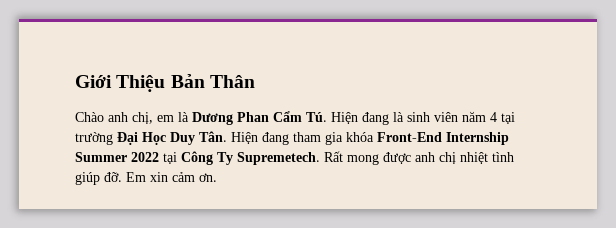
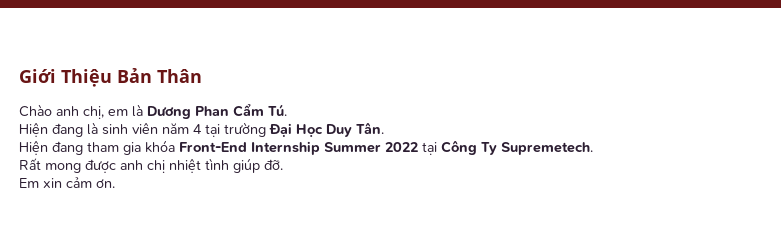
(327, 117) none -> (287, 110) //
(227, 136) none -> (384, 128) //
(320, 158) none -> (593, 148) //
(122, 177) none -> (283, 164) //

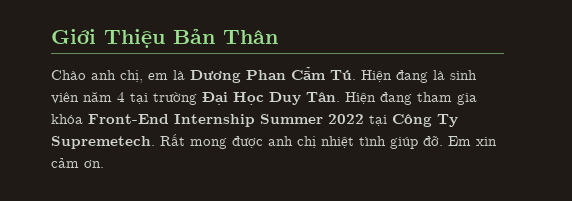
(287, 110) // -> (356, 75) none
(384, 128) // -> (340, 97) none
(593, 148) // -> (155, 142) none
(283, 164) // -> (443, 141) none

